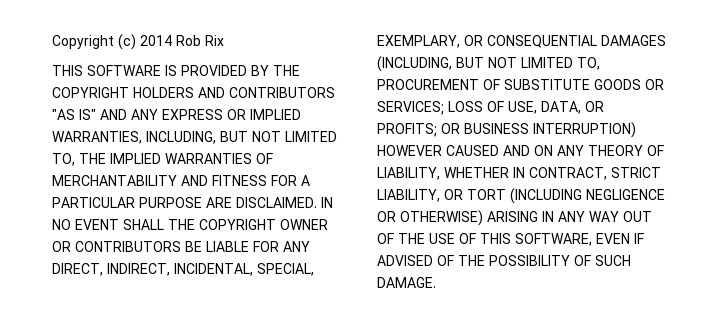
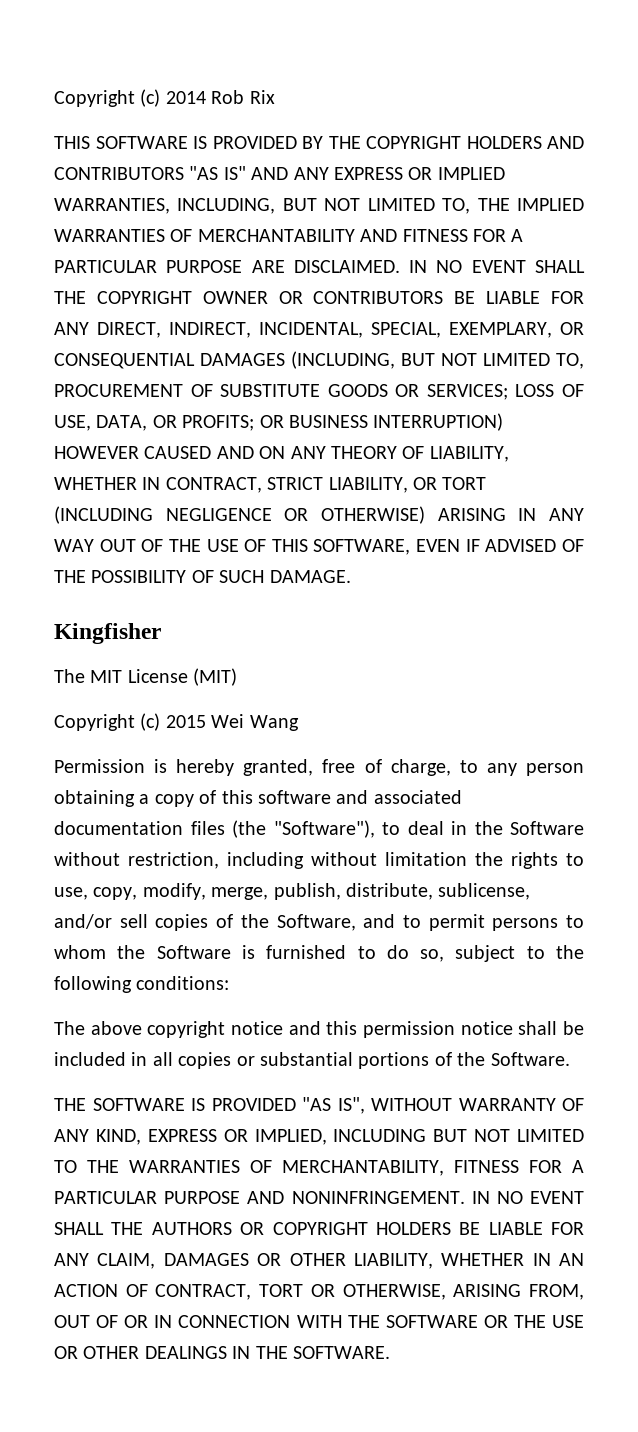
(436, 282) none -> [54,623,161,644] [54,668,238,686] [54,713,299,731] [54,759,584,776] [54,790,462,807] [54,820,584,838] [54,852,584,869] [54,883,531,900] [54,914,584,931] [54,945,585,962] [54,976,230,993] [54,1021,584,1038] [54,1052,570,1069] [54,1097,584,1114] [54,1129,584,1145] [54,1160,584,1176] [54,1191,584,1204] [54,1222,584,1235] [54,1253,584,1269] [54,1284,584,1300] [54,1315,585,1328] [54,1346,390,1359] // Kingfisher // The MIT License (MIT) // Copyright (c) 2015 Wei Wang // Permission is hereby granted, free of charge, to any person obtaining a copy of this software and associated documentation files (the "Software"), to deal in the Software without restriction, including without limitation the rights to use, copy, modify, merge, publish, distribute, sublicense, and/or sell copies of the Software, and to permit persons to whom the Software is furnished to do so, subject to the following conditions: // The above copyright notice and this permission notice shall be included in all copies or substantial portions of the Software. // THE SOFTWARE IS PROVIDED "AS IS", WITHOUT WARRANTY OF ANY KIND, EXPRESS OR IMPLIED, INCLUDING BUT NOT LIMITED TO THE WARRANTIES OF MERCHANTABILITY, FITNESS FOR A PARTICULAR PURPOSE AND NONINFRINGEMENT. IN NO EVENT SHALL THE AUTHORS OR COPYRIGHT HOLDERS BE LIABLE FOR ANY CLAIM, DAMAGES OR OTHER LIABILITY, WHETHER IN AN ACTION OF CONTRACT, TORT OR OTHERWISE, ARISING FROM, OUT OF OR IN CONNECTION WITH THE SOFTWARE OR THE USE OR OTHER DEALINGS IN THE SOFTWARE.

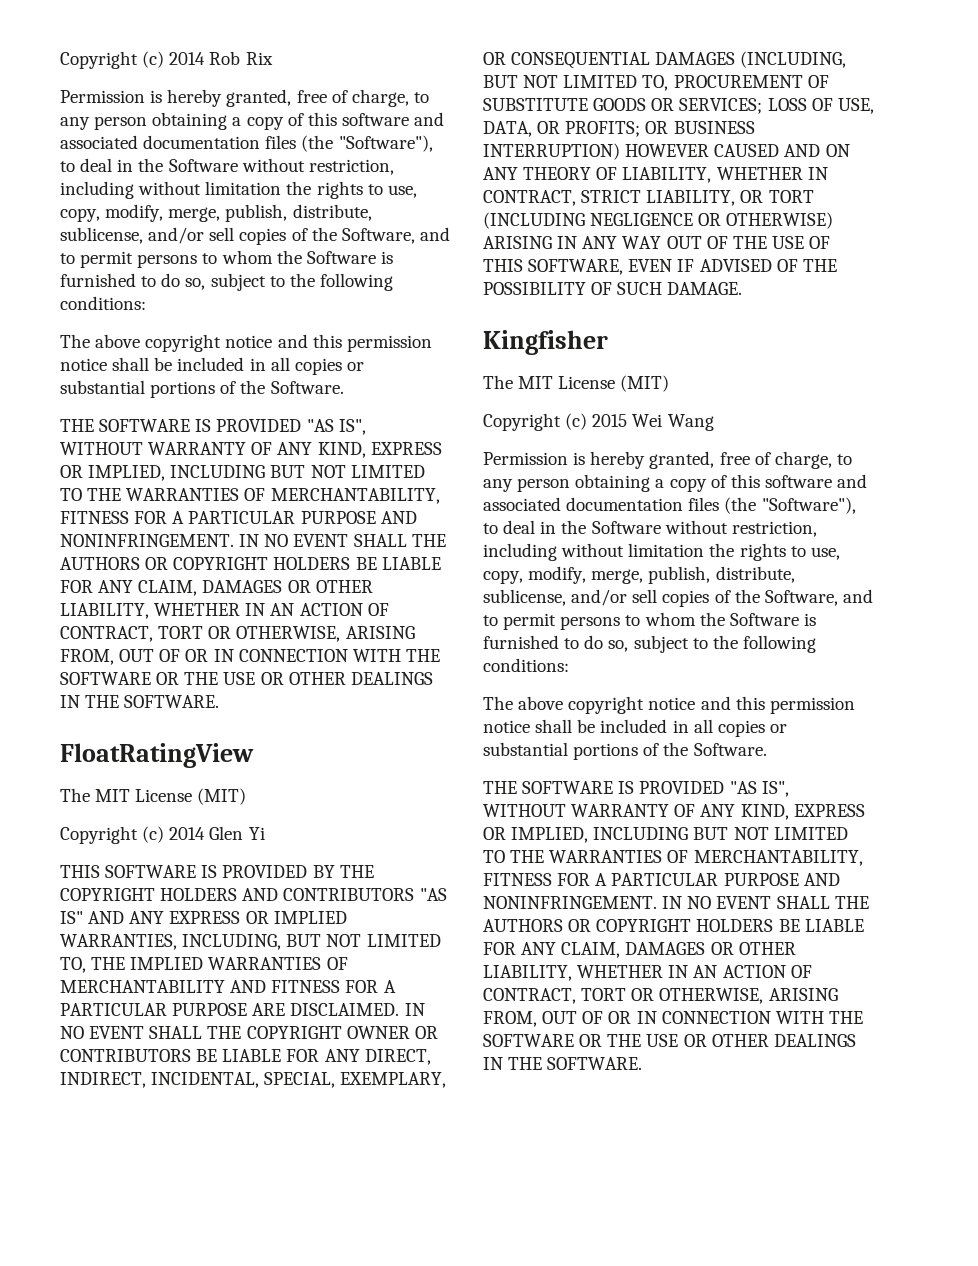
(275, 97) none -> [60,89,429,107] [60,112,445,130] [60,135,433,152] [60,158,394,175] [60,181,417,199] [60,204,372,222] [60,227,450,245] [60,250,393,268] [60,273,393,291] [60,296,146,310] [60,334,432,352] [60,357,364,375] [60,380,344,398] [60,419,366,435] [60,442,442,458] [60,465,425,481] [60,488,440,504] [60,511,417,524] [60,534,446,547] [60,557,441,570] [60,580,373,596] [60,603,389,619] [60,626,415,642] [60,649,440,665] [60,672,433,685] [60,695,220,708] [60,743,254,768] [60,788,247,805] [60,826,265,844] // Permission is hereby granted, free of charge, to any person obtaining a copy of this software and associated documentation files (the "Software"), to deal in the Software without restriction, including without limitation the rights to use, copy, modify, merge, publish, distribute, sublicense, and/or sell copies of the Software, and to permit persons to whom the Software is furnished to do so, subject to the following conditions: // The above copyright notice and this permission notice shall be included in all copies or substantial portions of the Software. // THE SOFTWARE IS PROVIDED "AS IS", WITHOUT WARRANTY OF ANY KIND, EXPRESS OR IMPLIED, INCLUDING BUT NOT LIMITED TO THE WARRANTIES OF MERCHANTABILITY, FITNESS FOR A PARTICULAR PURPOSE AND NONINFRINGEMENT. IN NO EVENT SHALL THE AUTHORS OR COPYRIGHT HOLDERS BE LIABLE FOR ANY CLAIM, DAMAGES OR OTHER LIABILITY, WHETHER IN AN ACTION OF CONTRACT, TORT OR OTHERWISE, ARISING FROM, OUT OF OR IN CONNECTION WITH THE SOFTWARE OR THE USE OR OTHER DEALINGS IN THE SOFTWARE. // FloatRatingView // The MIT License (MIT) // Copyright (c) 2014 Glen Yi

